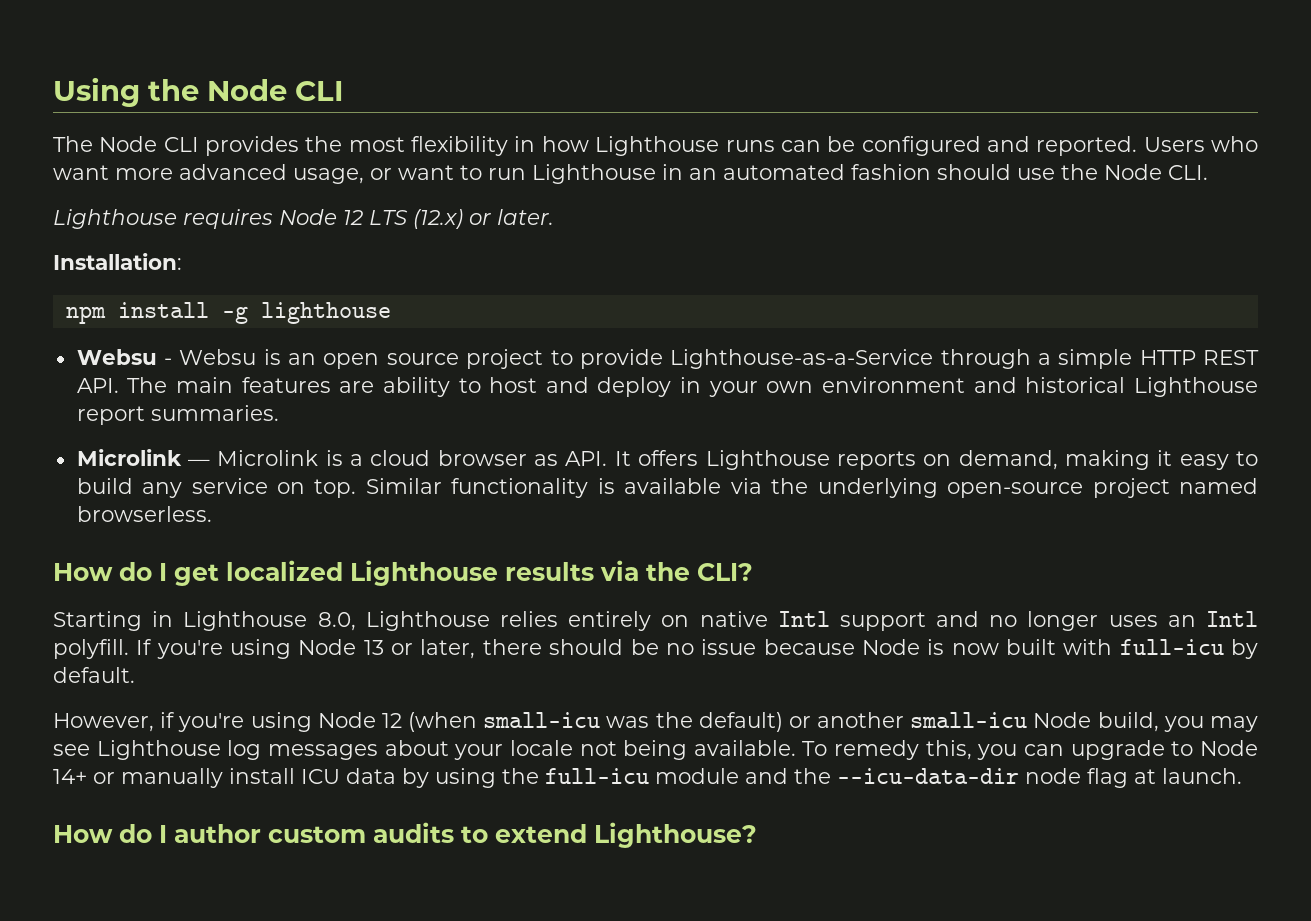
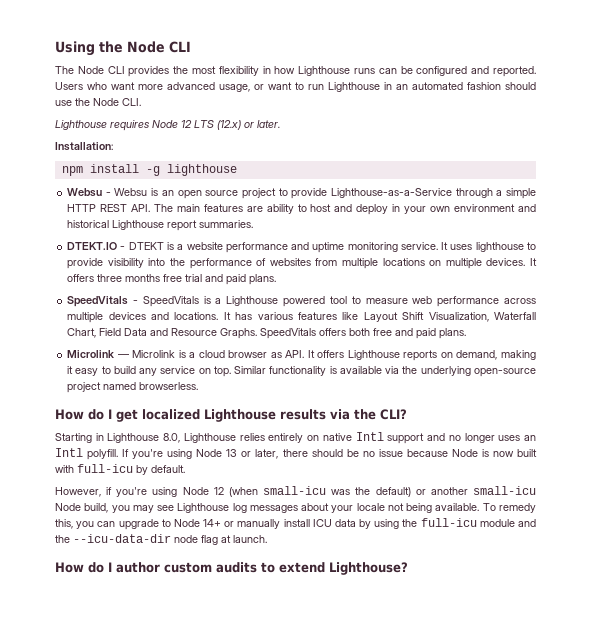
(279, 413) none -> [67,242,536,253] [67,258,538,269] [67,274,277,285] [67,296,536,307] [67,312,536,323] [67,328,467,339] // DTEKT.IO - DTEKT is a website performance and uptime monitoring service. It uses lighthouse to provide visibility into the performance of websites from multiple locations on multiple devices. It offers three months free trial and paid plans. // SpeedVitals - SpeedVitals is a Lighthouse powered tool to measure web performance across multiple devices and locations. It has various features like Layout Shift Visualization, Waterfall Chart, Field Data and Resource Graphs. SpeedVitals offers both free and paid plans.

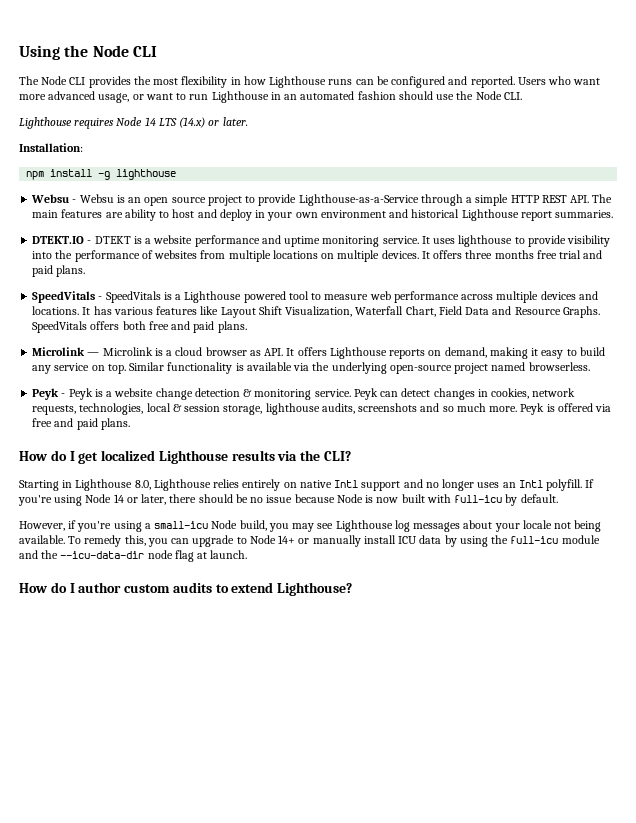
[181,120,241,130] 12 LTS (12.x) -> [144,117,206,128] 14 LTS (14.x)
(199, 386) none -> [32,388,576,400] [32,403,612,415] [32,418,130,430] // Peyk - Peyk is a website change detection & monitoring service. Peyk can detect changes in cookies, network requests, technologies, local & session storage, lighthouse audits, screenshots and so much more. Peyk is offered via free and paid plans.
[226,449,238,457] 13 -> [113,494,124,503] 14
[182,486,468,497] Node 12 (when small-icu was the default) or another -> [144,523,151,529] a

